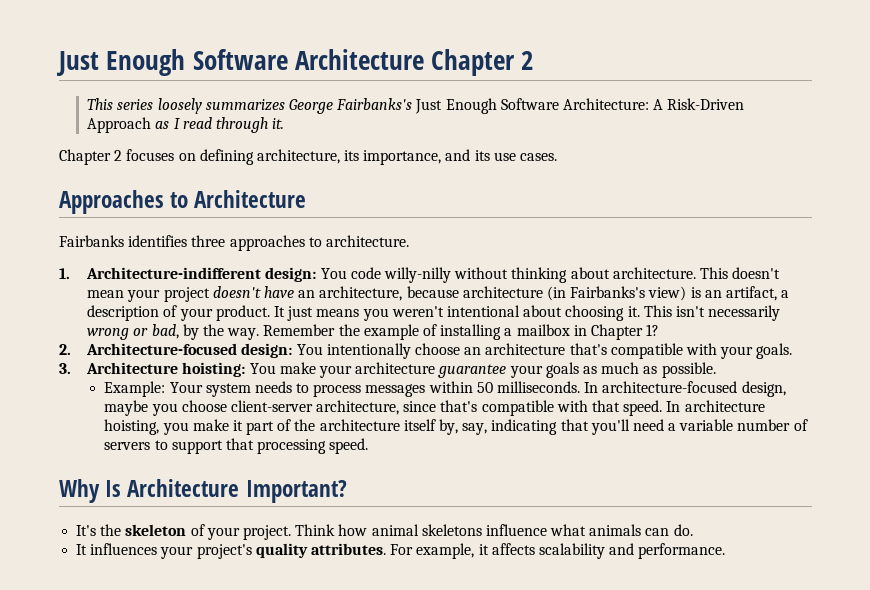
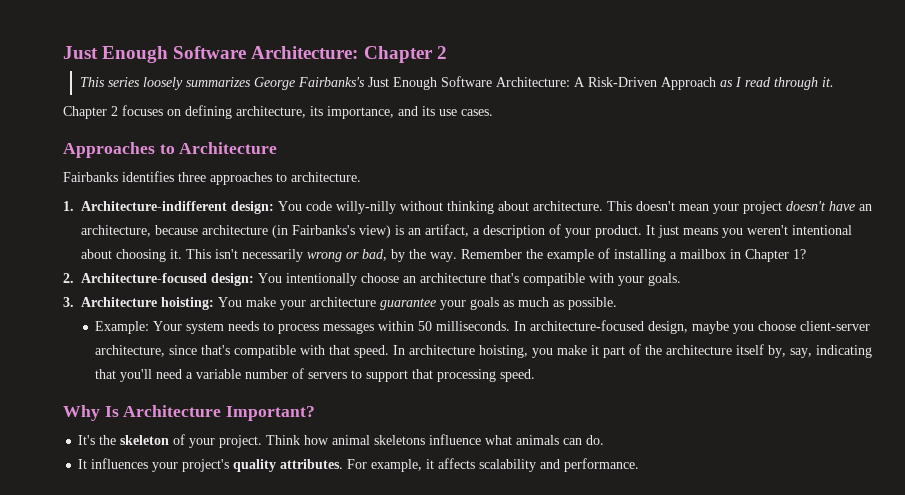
[56,49,424,76] Just Enough Software Architecture -> [63,46,359,63] Just Enough Software Architecture:

